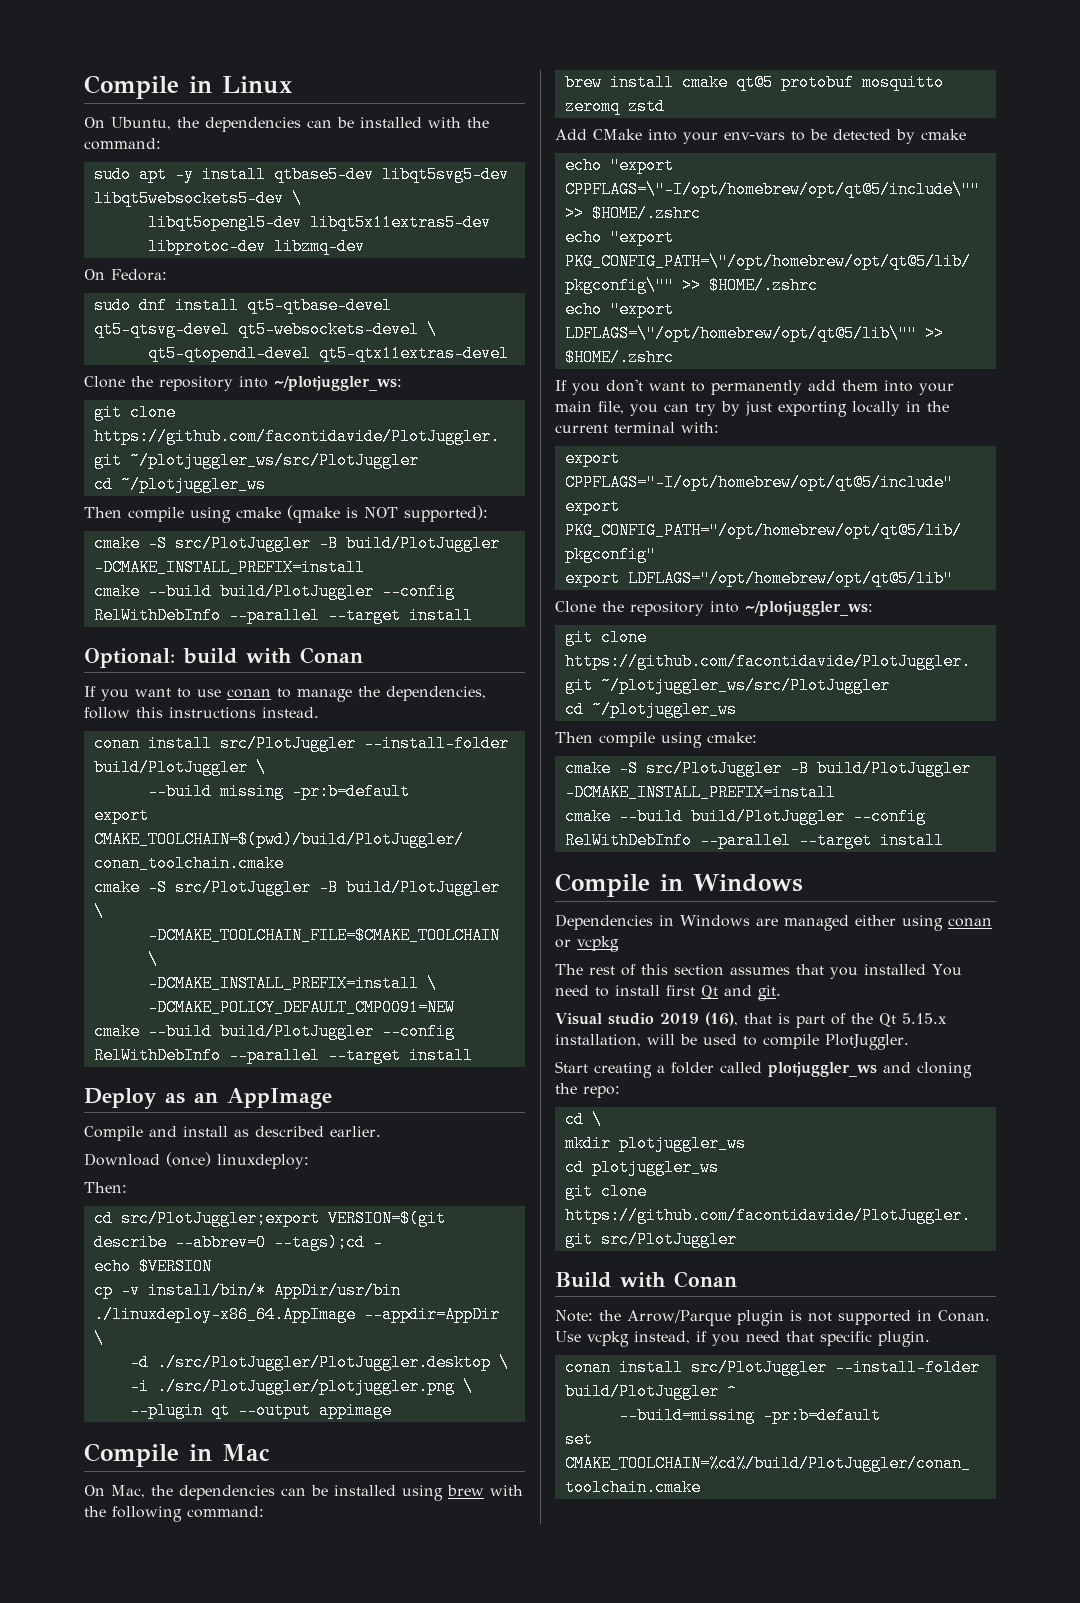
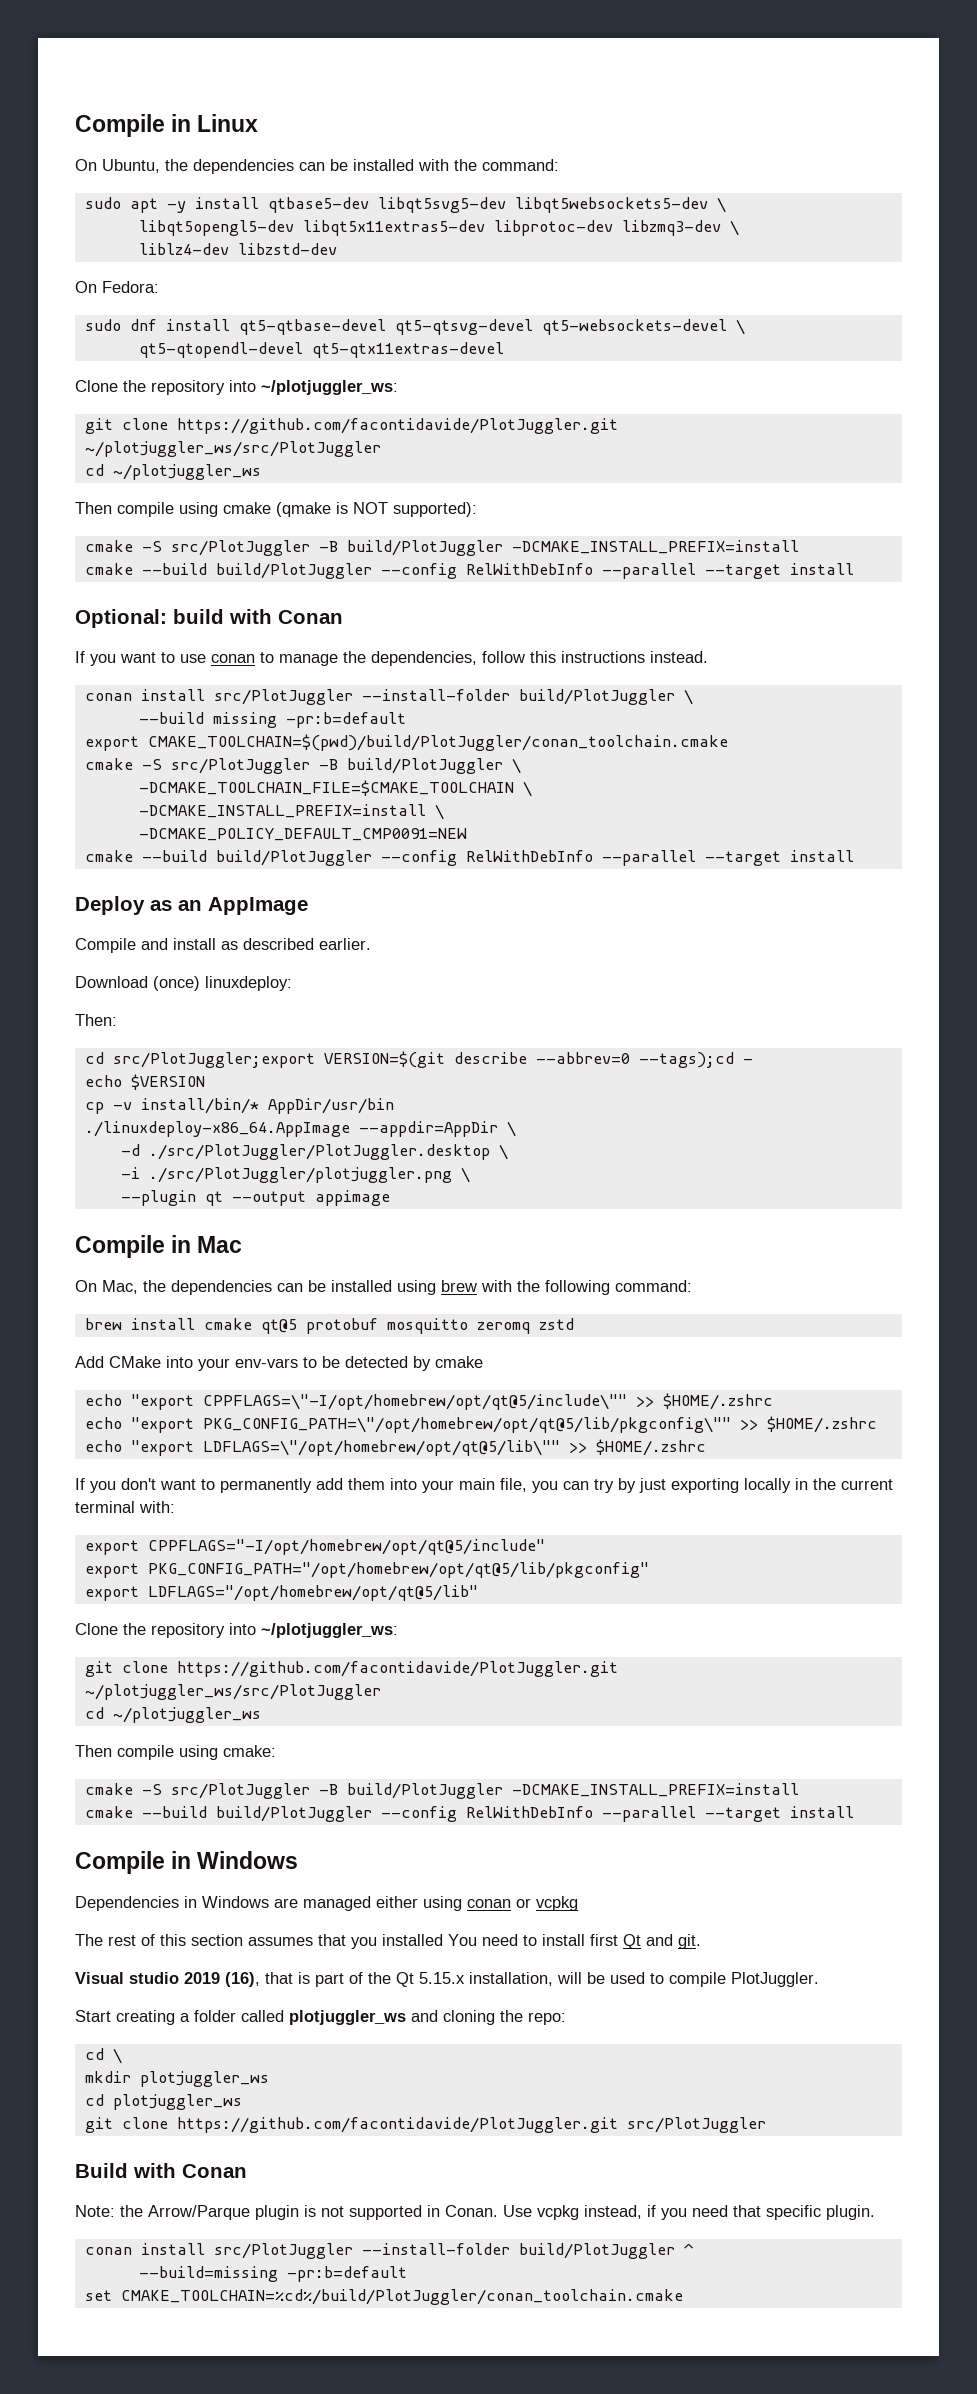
[273,238,365,255] libzmq-dev -> [621,220,739,236] [138,243,337,255] libzmq3-dev \ // liblz4-dev libzstd-dev

